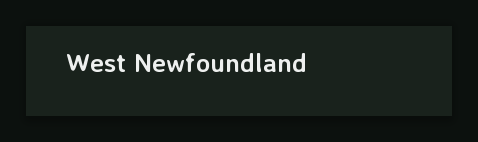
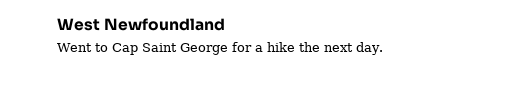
(307, 62) none -> [57,42,383,55] // Went to Cap Saint George for a hike the next day.

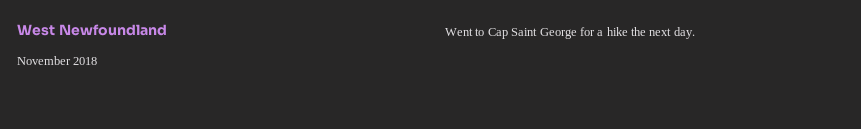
(226, 24) none -> [17,56,98,65] // November 2018

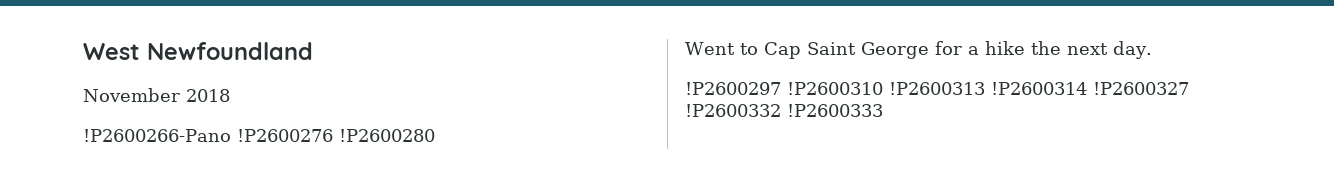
(98, 61) none -> [83,129,435,142] // !P2600266-Pano !P2600276 !P2600280
(695, 33) none -> [685,82,1189,95] [685,104,883,117] // !P2600297 !P2600310 !P2600313 !P2600314 !P2600327 !P2600332 !P2600333

